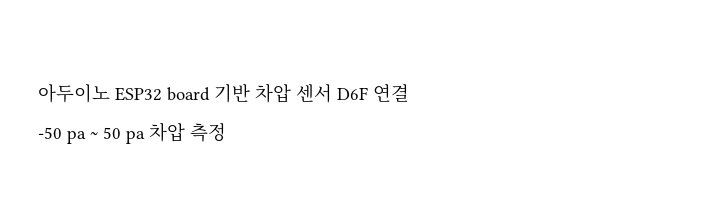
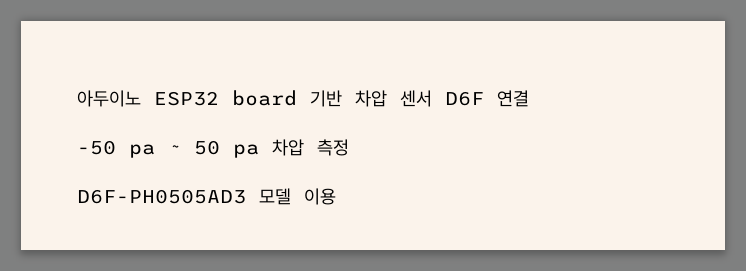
(226, 132) none -> [77,188,336,205] // D6F-PH0505AD3 모델 이용

